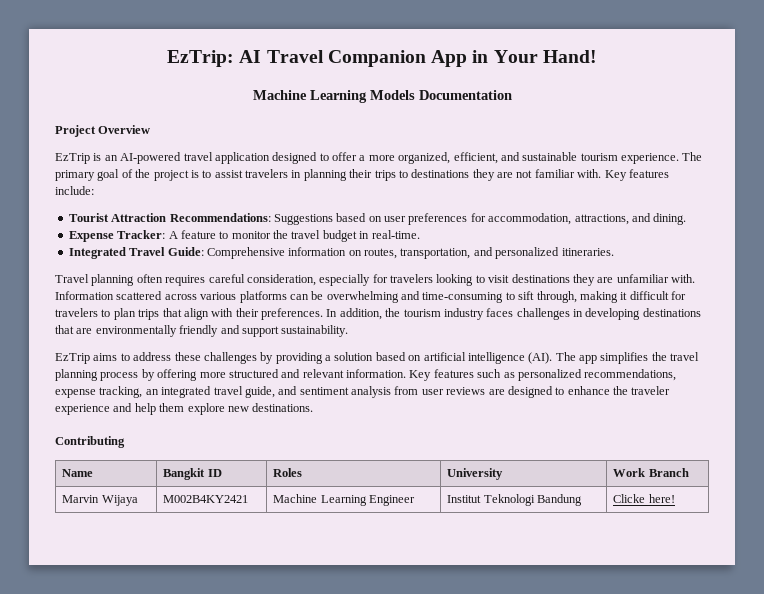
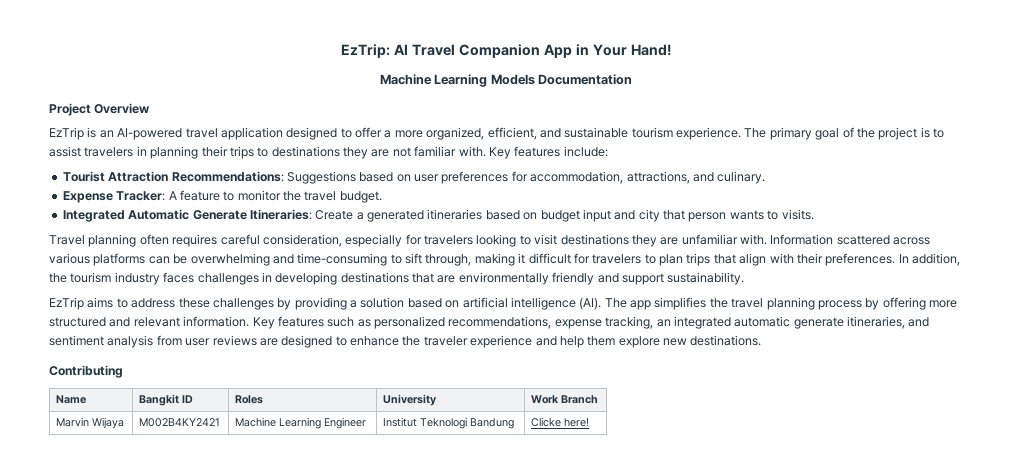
[653,213,687,225] dining. -> [717,171,766,184] culinary.
[322,230,420,242] [68,247,614,259] budget in real-time. // Integrated Travel Guide: Comprehensive information on routes, transportation, and personalized itineraries. -> [339,191,382,203] [62,209,814,222] budget. // Integrated Automatic Generate Itineraries: Create a generated itineraries based on budget input and city that person wants to visits.
[213,386,275,398] travel guide, -> [734,316,905,329] automatic generate itineraries,

